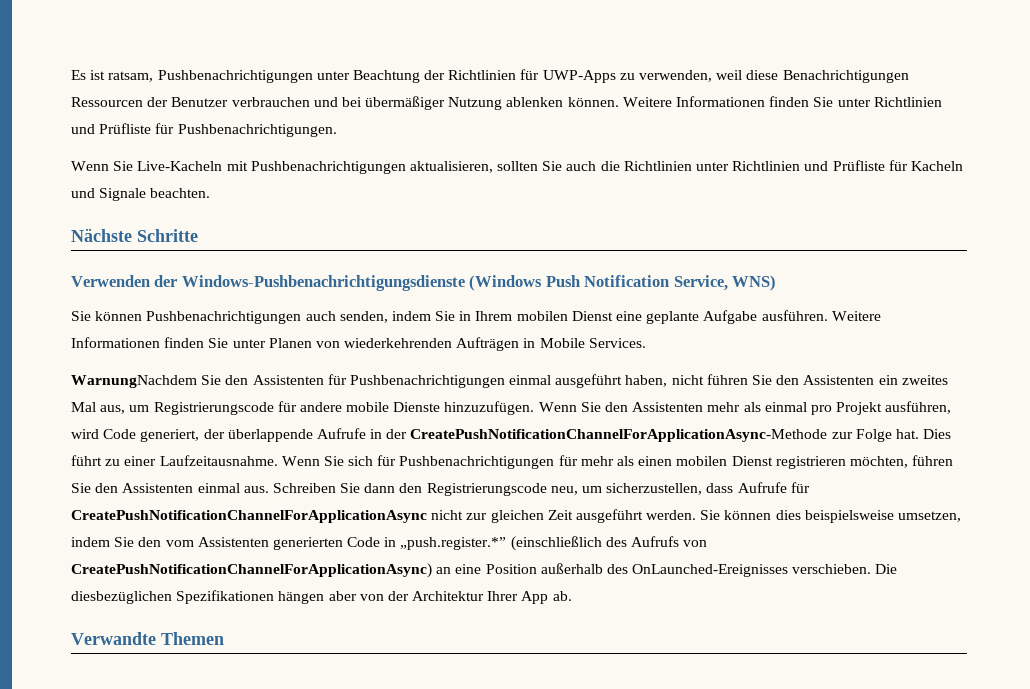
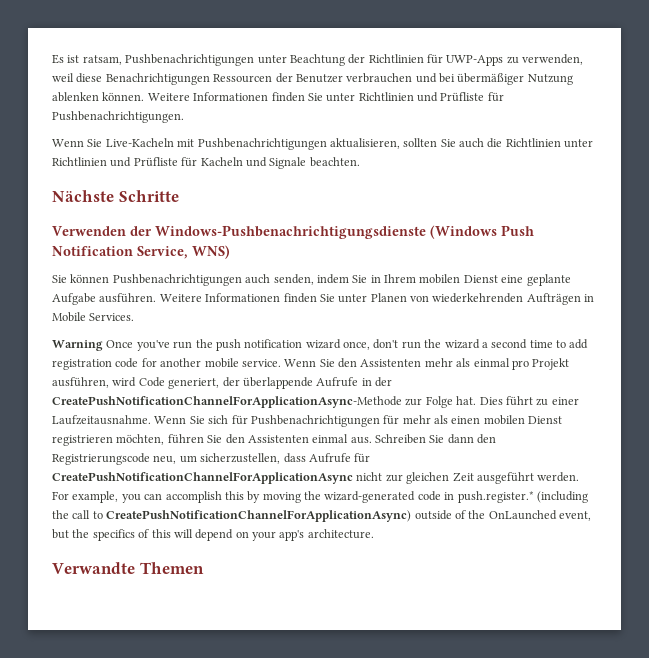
[71,374,948,388] [71,401,535,415] WarnungNachdem Sie den Assistenten für Pushbenachrichtigungen einmal ausgeführt haben, nicht führen Sie den Assistenten ein zweites Mal aus, um Registrierungscode für andere mobile Dienste hinzuzufügen. -> [52,339,589,351] [52,358,281,370] Warning Once you've run the push notification wizard once, don't run the wizard a second time to add registration code for another mobile service.
[700,510,962,523] [71,536,708,551] [71,563,898,578] [71,590,572,604] Sie können dies beispielsweise umsetzen, indem Sie den vom Assistenten generierten Code in „push.register.*” (einschließlich des Aufrufs von CreatePushNotificationChannelForApplicationAsync) an eine Position außerhalb des OnLaunched-Ereignisses verschieben. Die diesbezüglichen Spezifikationen hängen aber von der Architektur Ihrer App ab. -> [52,491,588,503] [52,510,591,522] [52,529,374,541] For example, you can accomplish this by moving the wizard-generated code in push.register.* (including the call to CreatePushNotificationChannelForApplicationAsync) outside of the OnLaunched event, but the specifics of this will depend on your app's architecture.

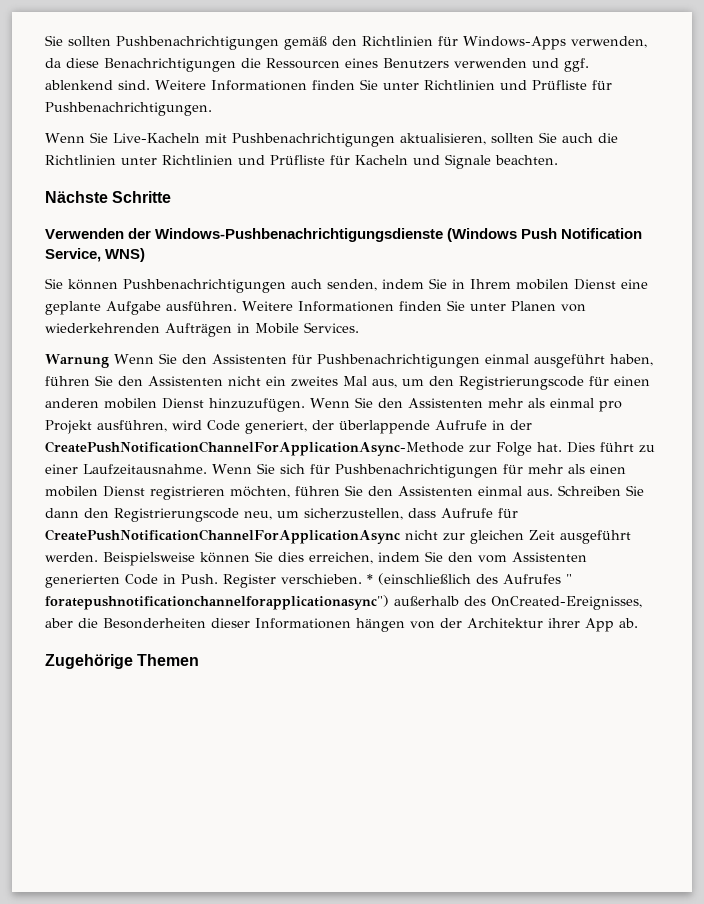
[52,54,584,66] [52,73,573,85] [52,92,145,102] Es ist ratsam, Pushbenachrichtigungen unter Beachtung der Richtlinien für UWP-Apps zu verwenden, weil diese Benachrichtigungen Ressourcen der Benutzer verbrauchen und bei übermäßiger Nutzung ablenken können. -> [45,35,647,50] [45,58,589,72] [45,80,150,90] Sie sollten Pushbenachrichtigungen gemäß den Richtlinien für Windows-Apps verwenden, da diese Benachrichtigungen die Ressourcen eines Benutzers verwenden und ggf. ablenkend sind.
[52,339,589,351] [52,358,281,370] Warning Once you've run the push notification wizard once, don't run the wizard a second time to add registration code for another mobile service. -> [45,353,653,368] [45,375,650,390] [45,398,305,412] Warnung Wenn Sie den Assistenten für Pushbenachrichtigungen einmal ausgeführt haben, führen Sie den Assistenten nicht ein zweites Mal aus, um den Registrierungscode für einen anderen mobilen Dienst hinzuzufügen.
[52,491,588,503] [52,510,591,522] [52,529,374,541] [52,562,135,574] For example, you can accomplish this by moving the wizard-generated code in push.register.* (including the call to CreatePushNotificationChannelForApplicationAsync) outside of the OnLaunched event, but the specifics of this will depend on your app's architecture. // Verwandte -> [103,551,587,566] [45,573,572,588] [45,595,642,610] [45,618,638,632] [45,654,133,669] Beispielsweise können Sie dies erreichen, indem Sie den vom Assistenten generierten Code in Push. Register verschieben. * (einschließlich des Aufrufes " foratepushnotificationchannelforapplicationasync") außerhalb des OnCreated-Ereignisses, aber die Besonderheiten dieser Informationen hängen von der Architektur ihrer App ab. // Zugehörige

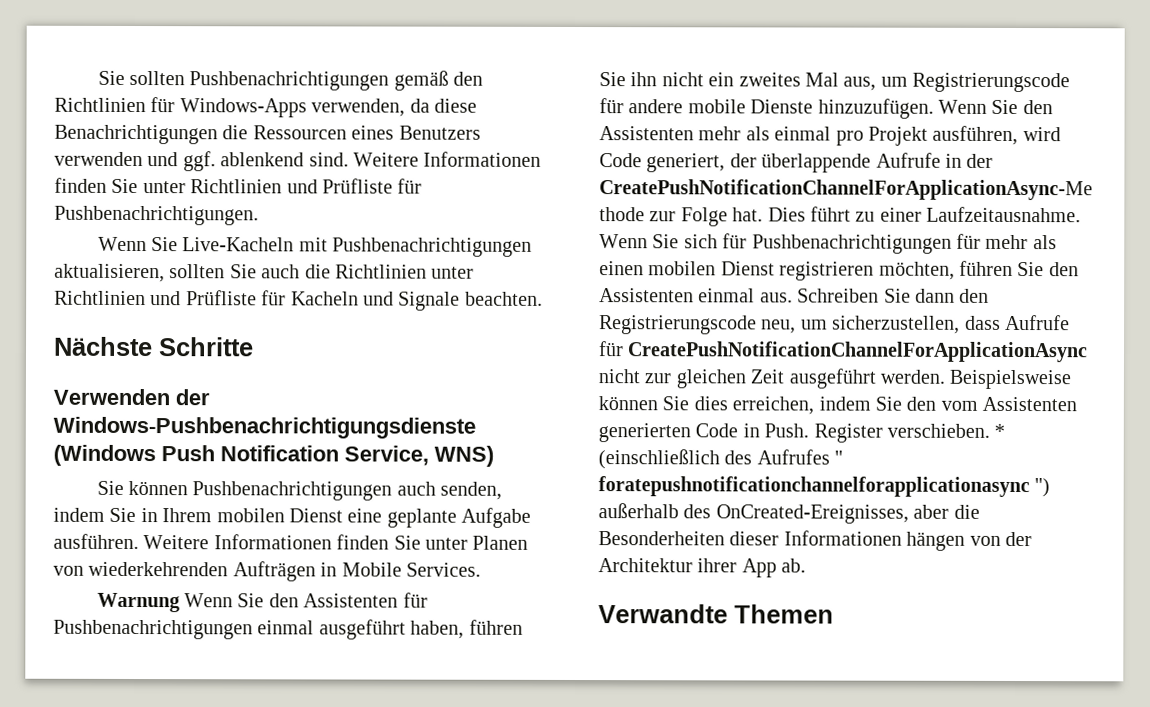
[118,376,223,386] den Assistenten -> [630,72,658,87] ihn
[429,376,454,386] den -> (908, 81) none
[614,376,650,386] [45,398,204,409] einen anderen mobilen Dienst -> [628,99,814,114] andere mobile Dienste
[45,595,389,610] foratepushnotificationchannelforapplicationasync") -> [598,476,1051,498] foratepushnotificationchannelforapplicationasync ")
[45,654,133,669] Zugehörige -> [598,604,728,624] Verwandte

